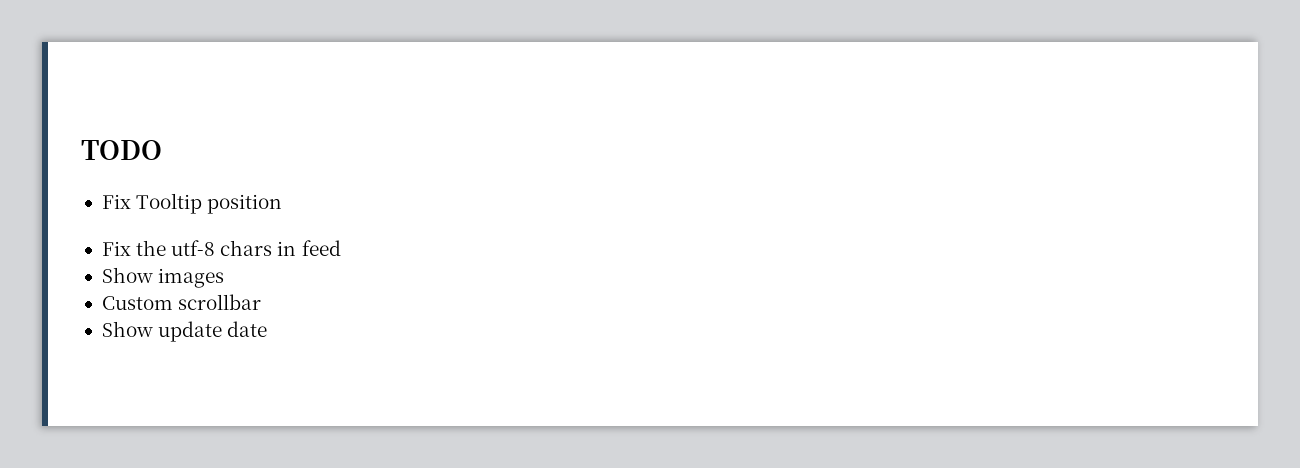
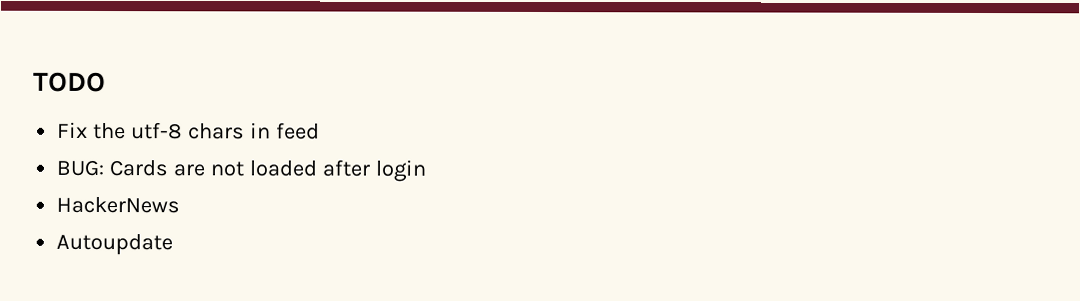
[101,193,283,214] // Fix Tooltip position -> (106, 82) none
[101,267,225,288] [101,294,262,310] [101,321,268,342] Show images // Custom scrollbar // Show update date -> [56,159,426,182] [56,196,181,214] [56,233,174,256] BUG: Cards are not loaded after login // HackerNews // Autoupdate

